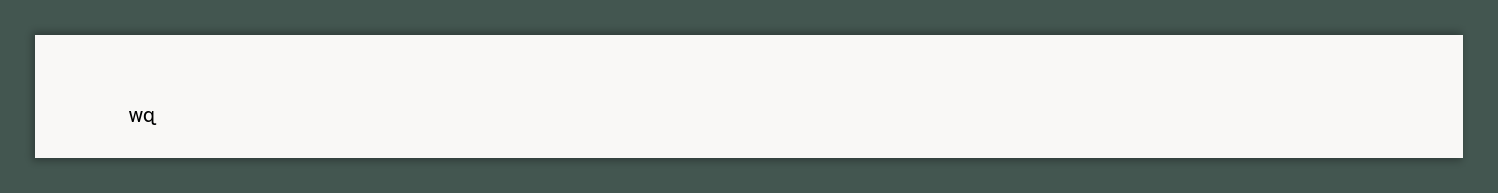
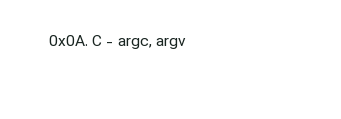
[129,111,157,125] wq -> [49,35,186,49] 0x0A. C - argc, argv

